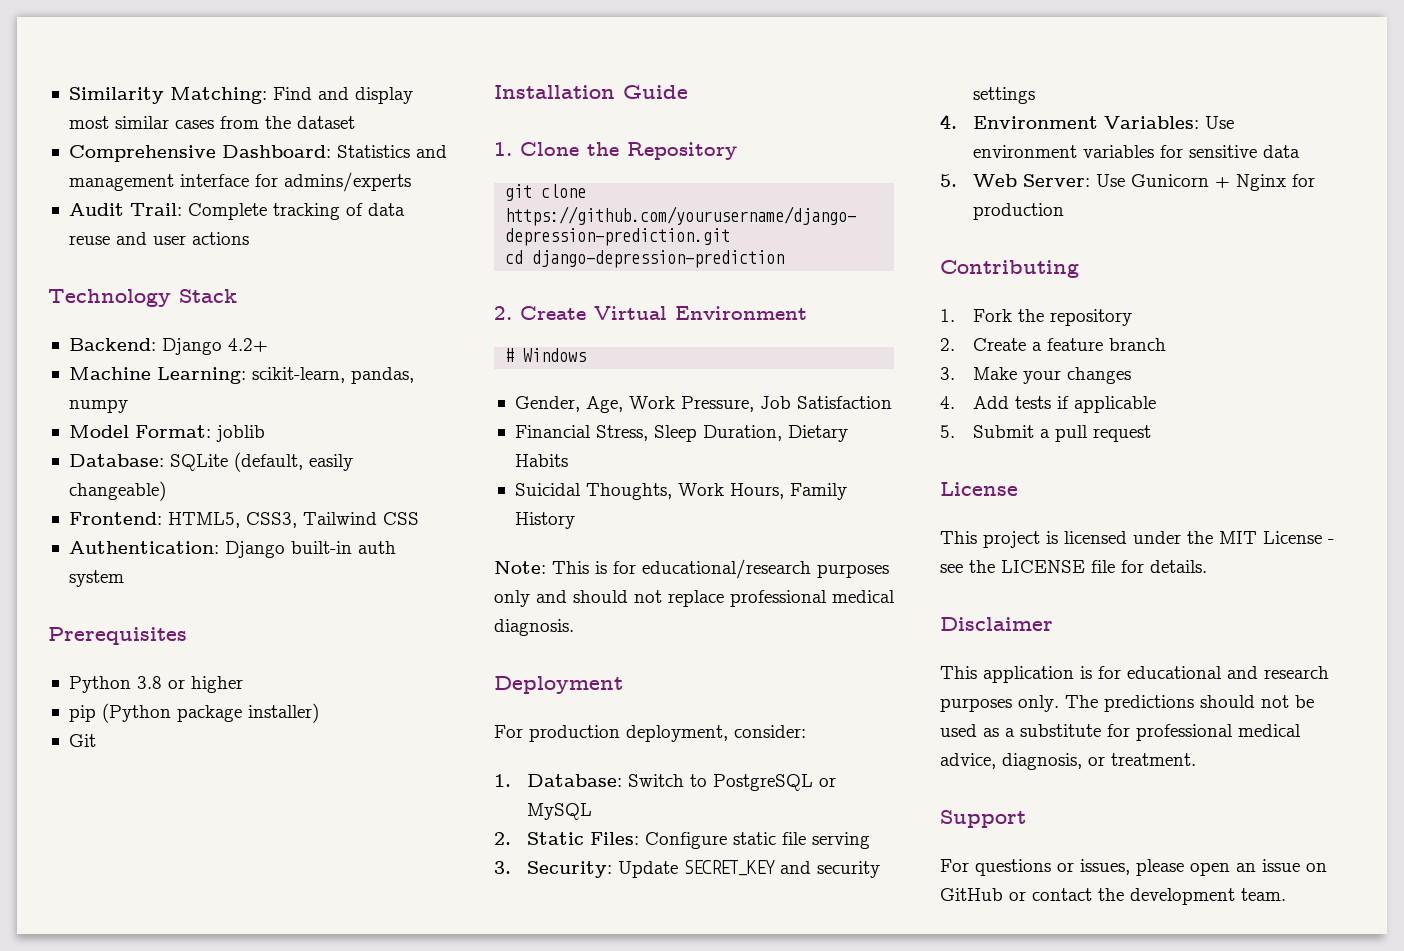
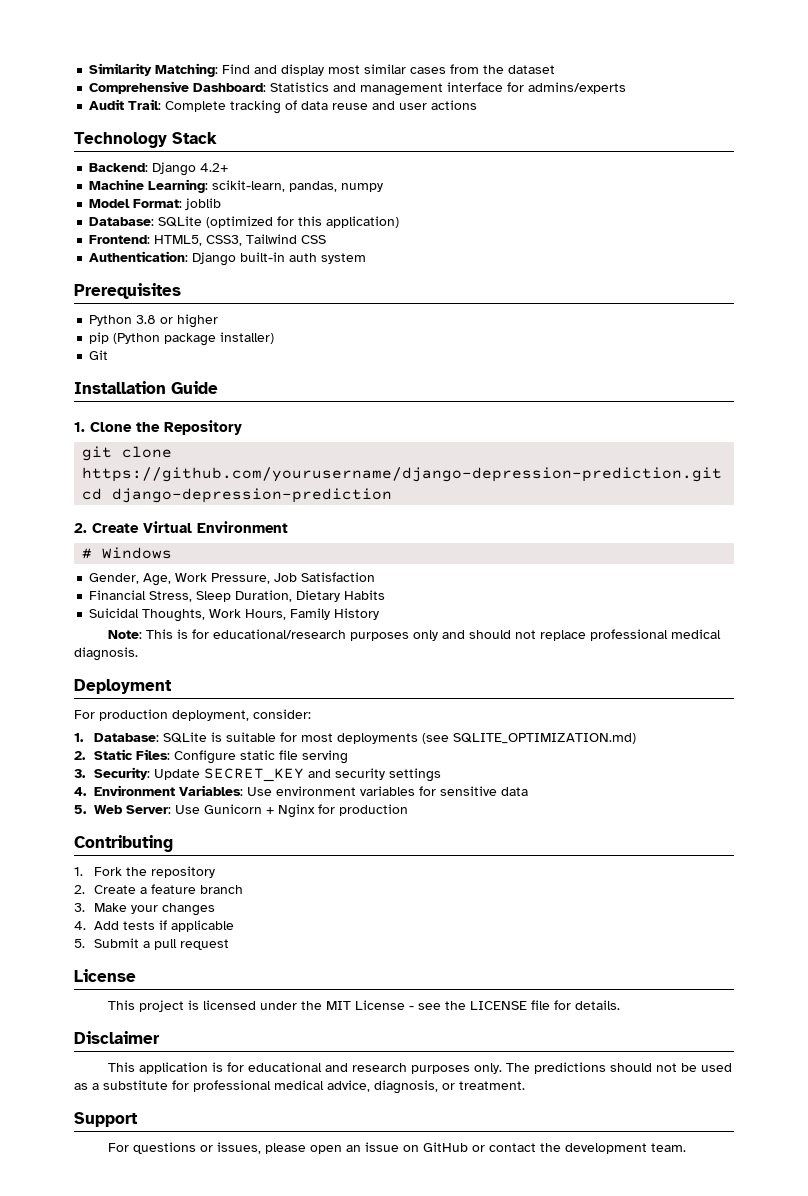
[233,452,353,472] [68,481,166,501] (default, easily changeable) -> [206,216,400,228] (optimized for this application)
[627,774,836,791] [526,803,592,820] Switch to PostgreSQL or MySQL -> [162,732,636,744] SQLite is suitable for most deployments (see SQLITE_OPTIMIZATION.md)

